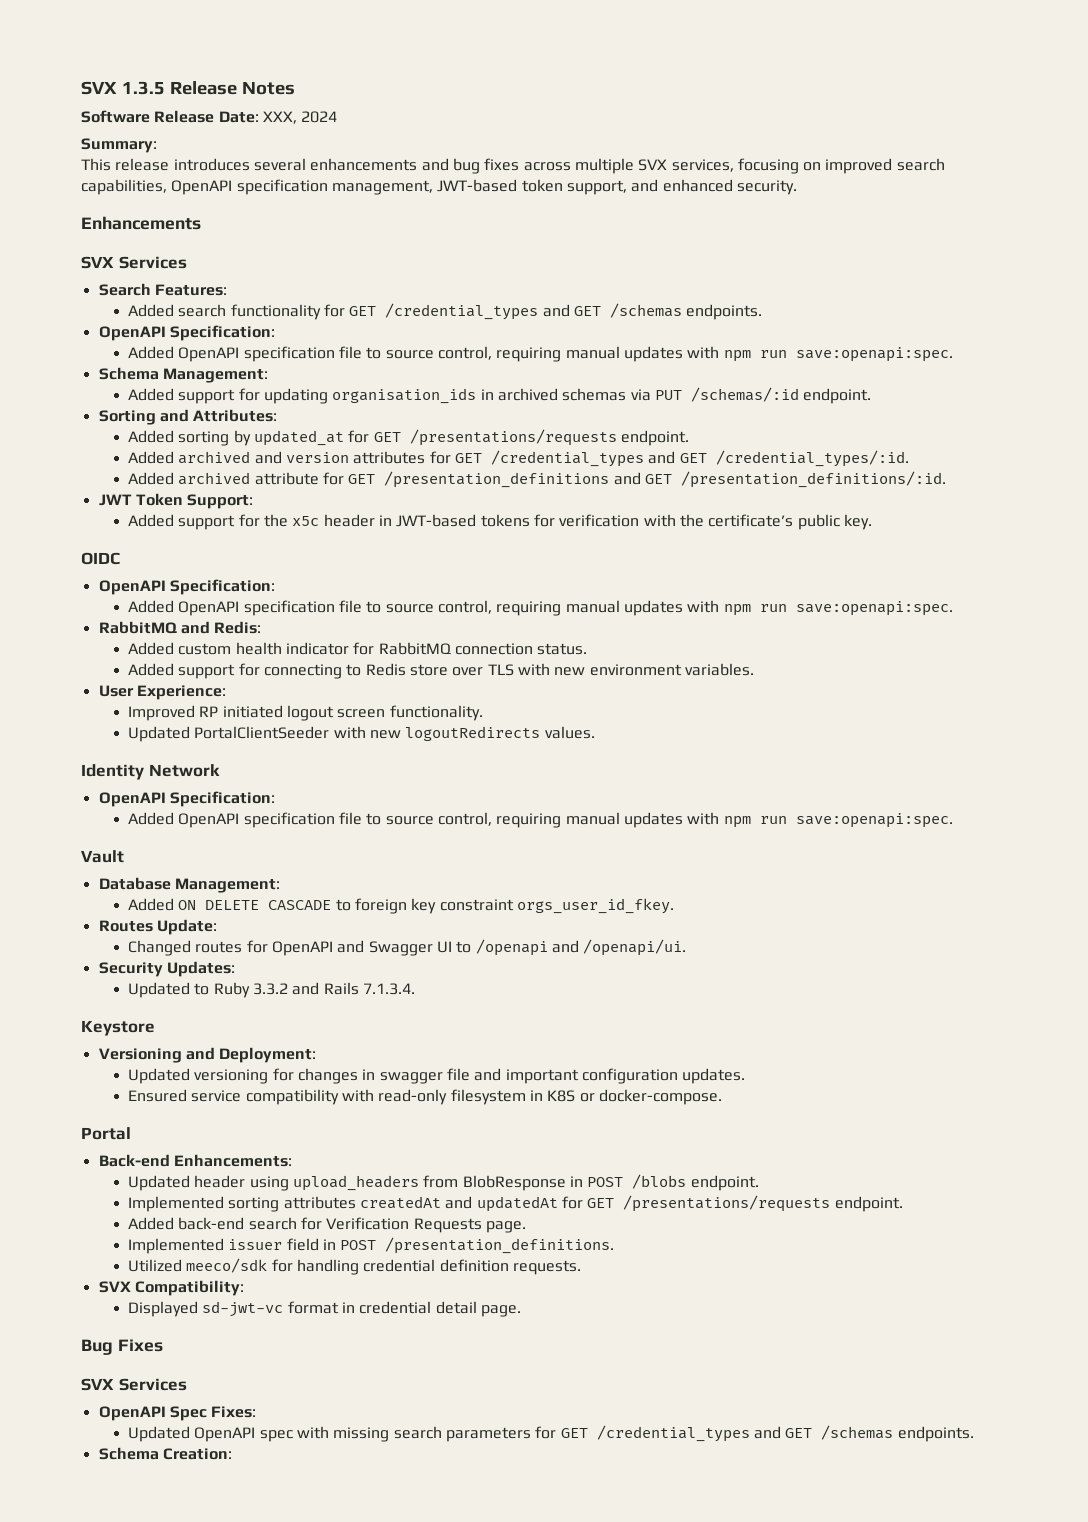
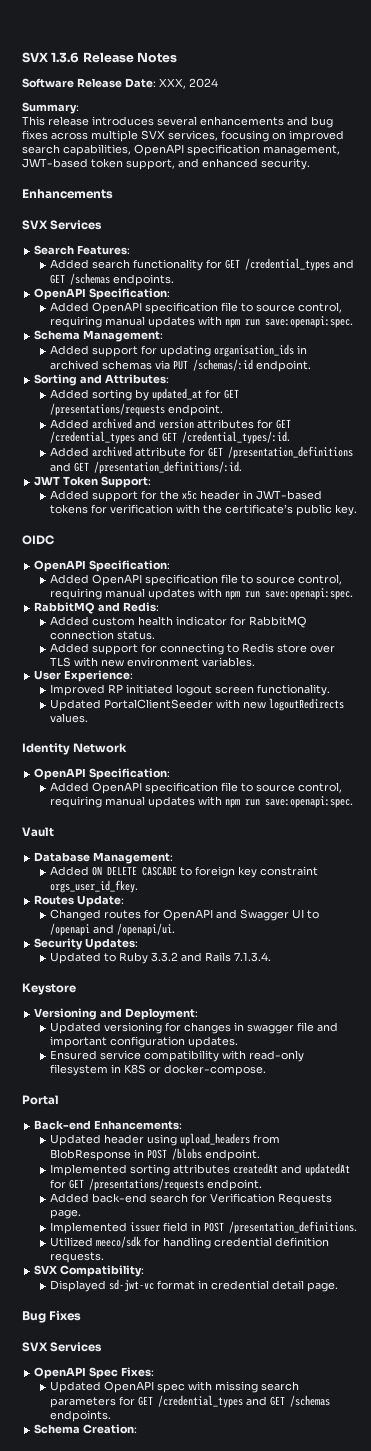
[81,81,165,95] SVX 1.3.5 -> [22,52,80,63] SVX 1.3.6

